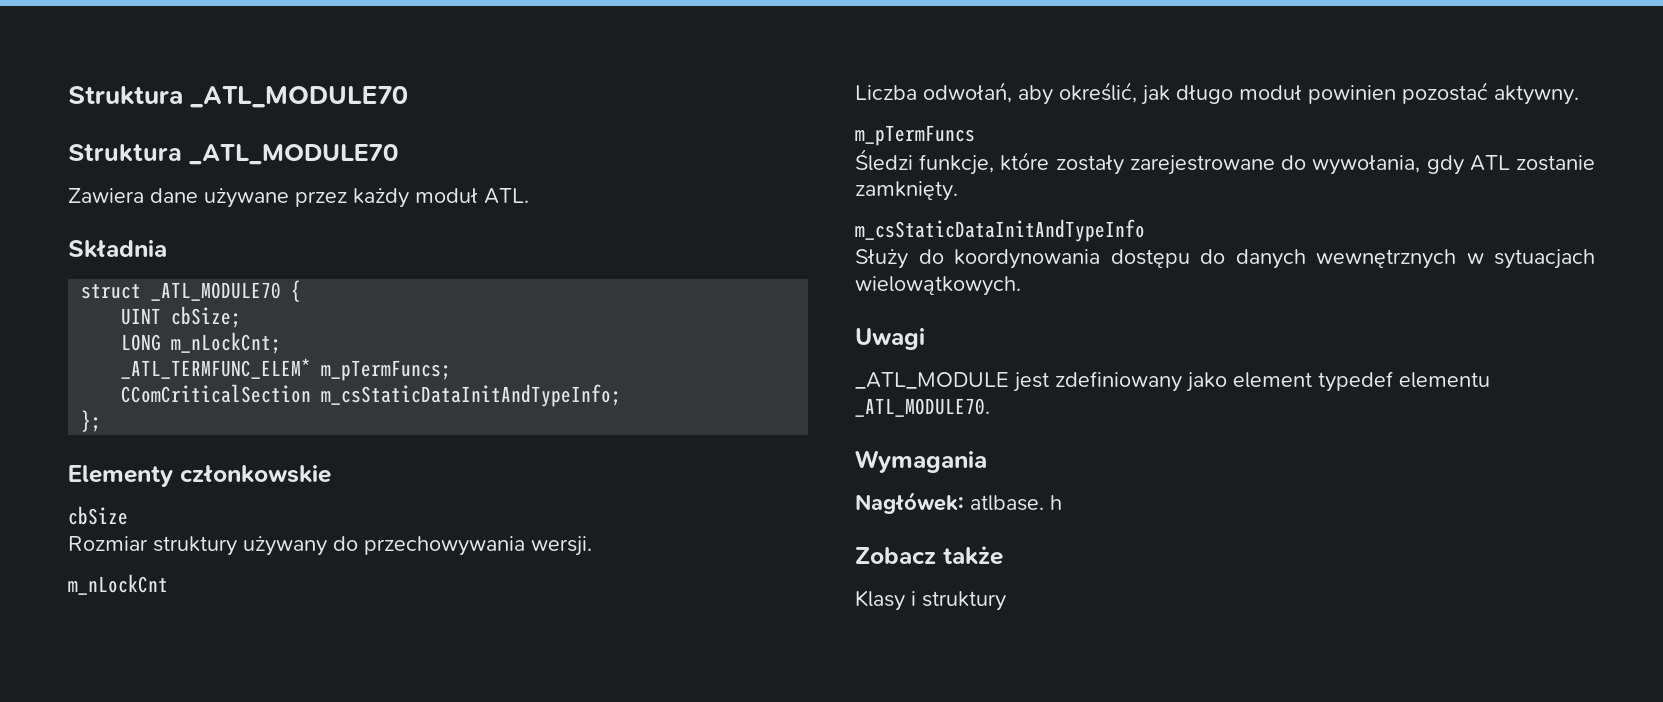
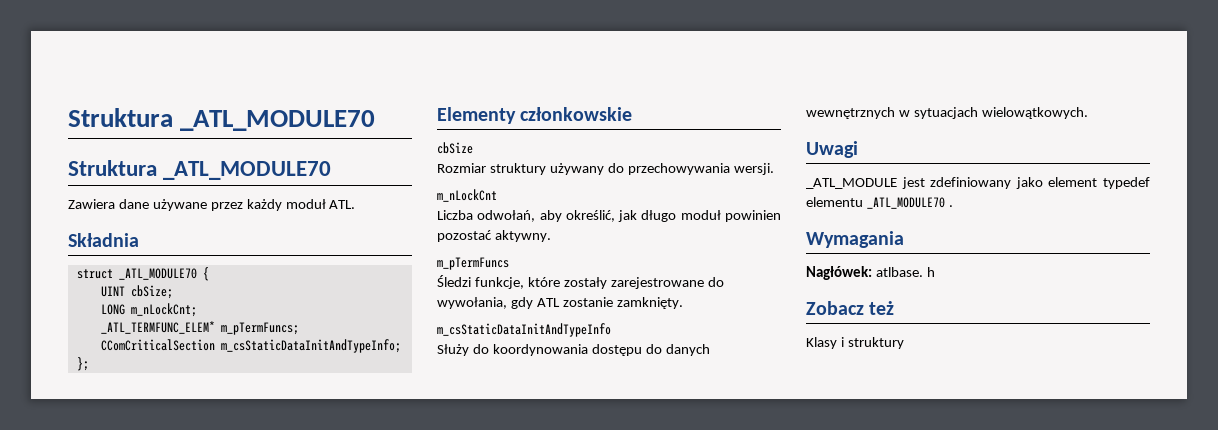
[855,398,990,417] _ATL_MODULE70. -> [866,197,953,209] _ATL_MODULE70 .
[943,546,1003,565] także -> [869,301,895,315] też

